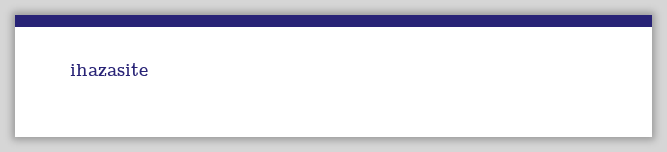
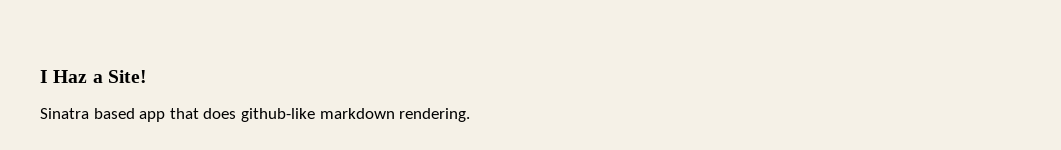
[70,63,148,78] ihazasite -> [40,70,147,83] [40,108,471,122] I Haz a Site! // Sinatra based app that does github-like markdown rendering.

